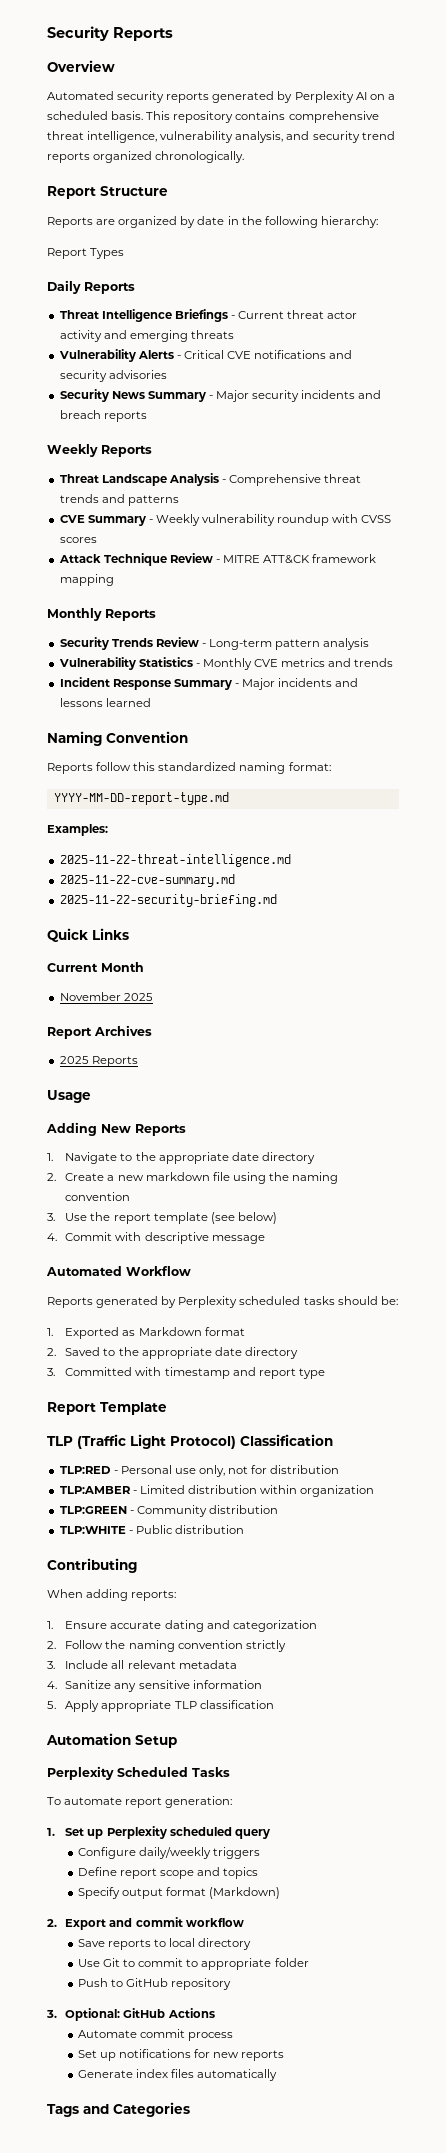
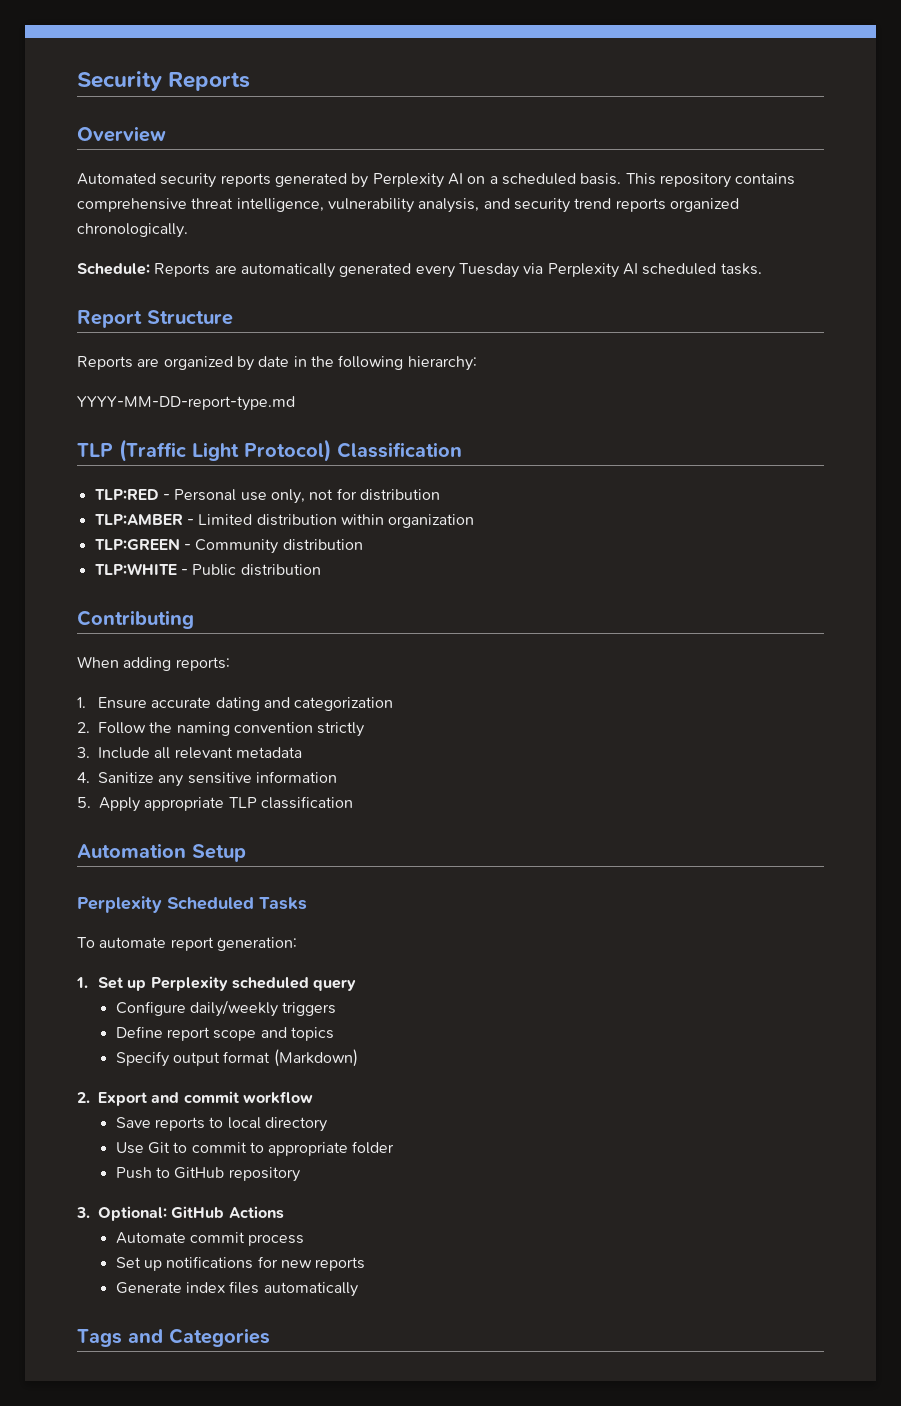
(245, 157) none -> [77,263,762,278] // Schedule: Reports are automatically generated every Tuesday via Perplexity AI scheduled tasks.
[47,248,125,259] [47,280,135,294] [59,309,358,322] [59,330,234,342] [58,349,353,362] [59,370,167,382] [59,389,382,402] [59,410,147,422] [47,444,152,457] [59,473,362,486] [59,494,179,506] [59,514,392,526] [59,537,97,543] [58,553,377,566] [59,574,114,586] [47,608,156,621] [59,637,370,650] [58,657,394,670] [59,677,359,690] [59,698,151,707] [47,731,188,746] [47,762,331,774] [53,792,229,805] [47,824,108,836] [59,854,291,867] [59,874,235,887] [59,894,277,907] [47,928,129,942] [47,962,144,972] [59,992,153,1001] [47,1025,152,1039] [59,1056,138,1067] [47,1090,91,1103] [46,1122,186,1136] [47,1152,315,1164] [47,1172,339,1184] [65,1192,131,1201] [47,1212,277,1224] [47,1232,265,1244] [46,1266,191,1276] [47,1296,398,1308] [47,1327,245,1339] [47,1347,298,1359] [47,1367,325,1379] [47,1402,167,1415] Report Types // Daily Reports // Threat Intelligence Briefings - Current threat actor activity and emerging threats // Vulnerability Alerts - Critical CVE notifications and security advisories // Security News Summary - Major security incidents and breach reports // Weekly Reports // Threat Landscape Analysis - Comprehensive threat trends and patterns // CVE Summary - Weekly vulnerability roundup with CVSS scores // Attack Technique Review - MITRE ATT&CK framework mapping // Monthly Reports // Security Trends Review - Long-term pattern analysis // Vulnerability Statistics - Monthly CVE metrics and trends // Incident Response Summary - Major incidents and lessons learned // Naming Convention // Reports follow this standardized naming format: // YYYY-MM-DD-report-type.md // Examples: // 2025-11-22-threat-intelligence.md // 2025-11-22-cve-summary.md // 2025-11-22-security-briefing.md // Quick Links // Current Month // November 2025 // Report Archives // 2025 Reports // Usage // Adding New Reports // 1. Navigate to the appropriate date directory // 2. Create a new markdown file using the naming convention // 3. Use the report template (see below) // 4. Commit with descriptive message // Automated Workflow // Reports generated by Perplexity scheduled tasks should be: // 1. Exported as Markdown format // 2. Saved to the appropriate date directory // 3. Committed with timestamp and report type // Report Template -> [77,396,295,411] YYYY-MM-DD-report-type.md

